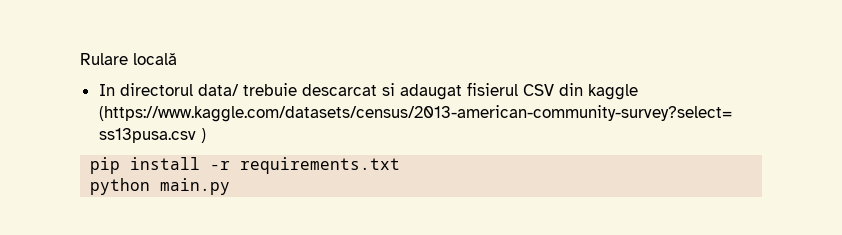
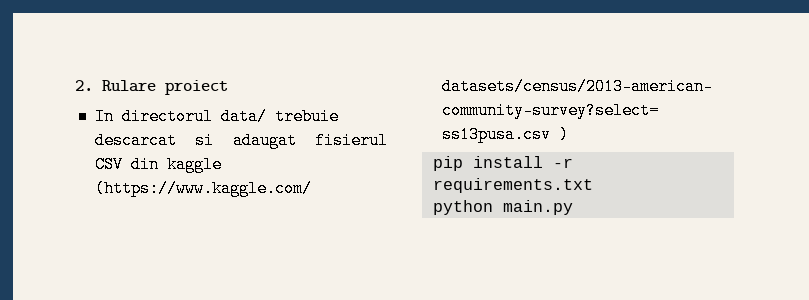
[80,53,177,65] Rulare locală -> [75,80,228,95] 2. Rulare proiect

